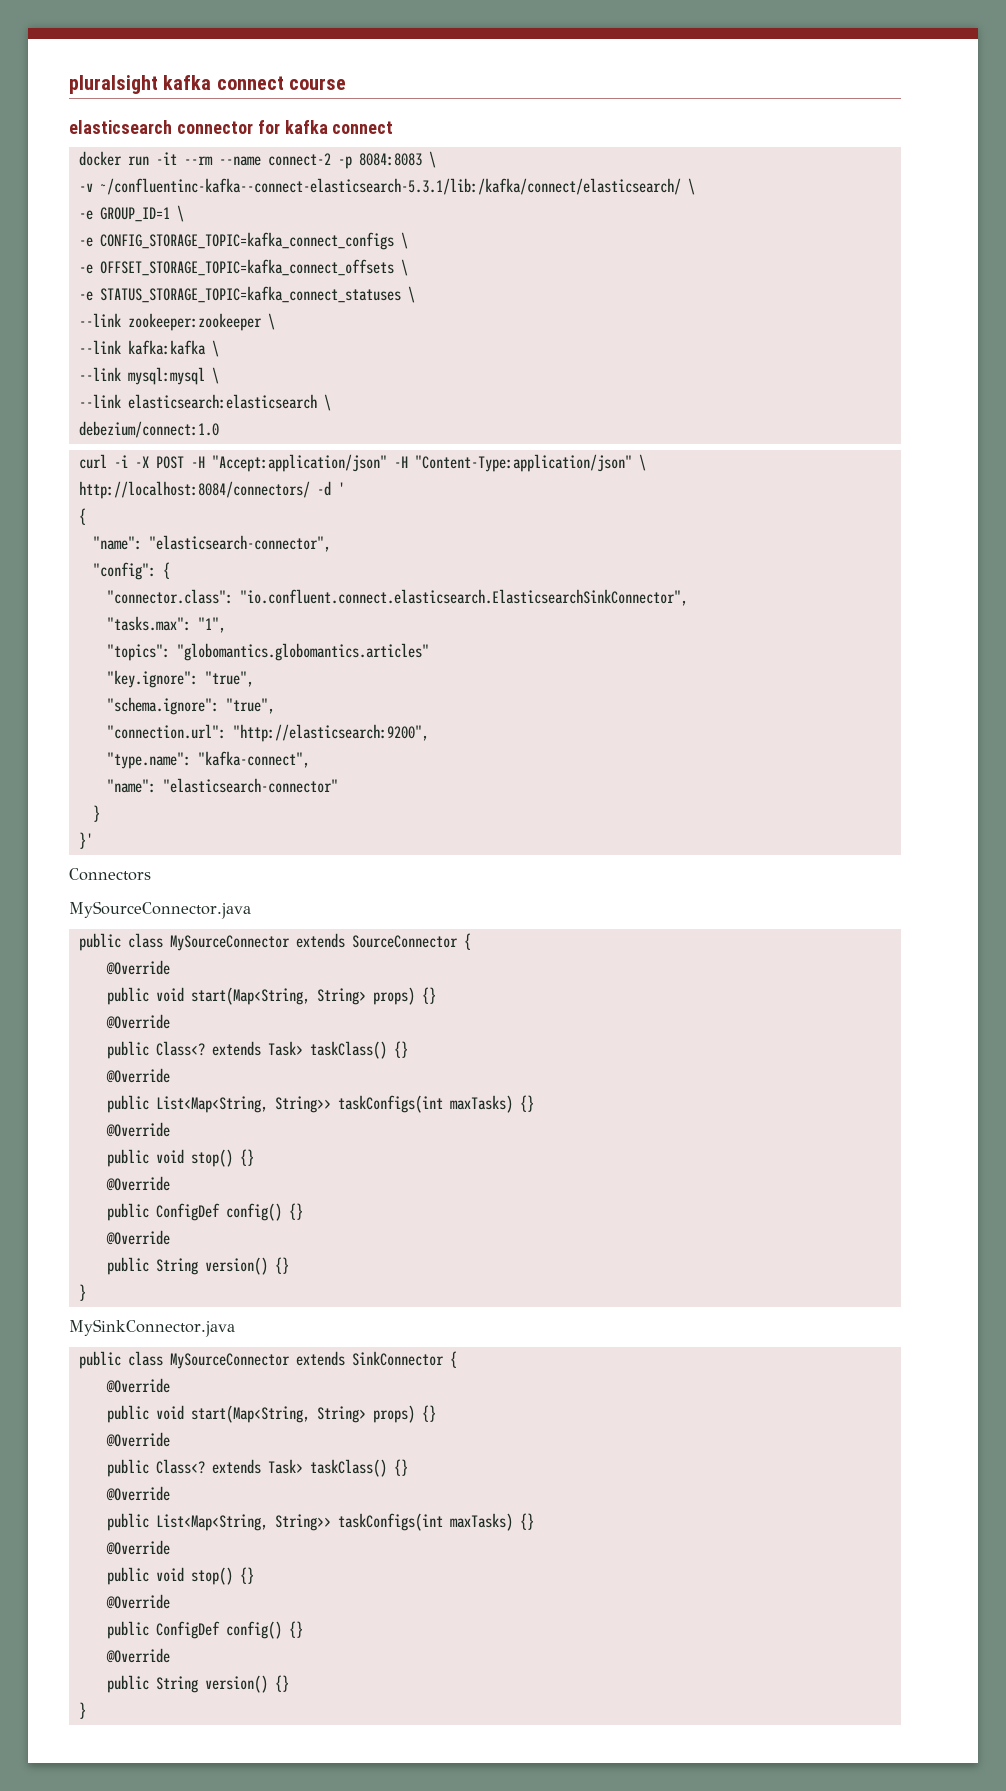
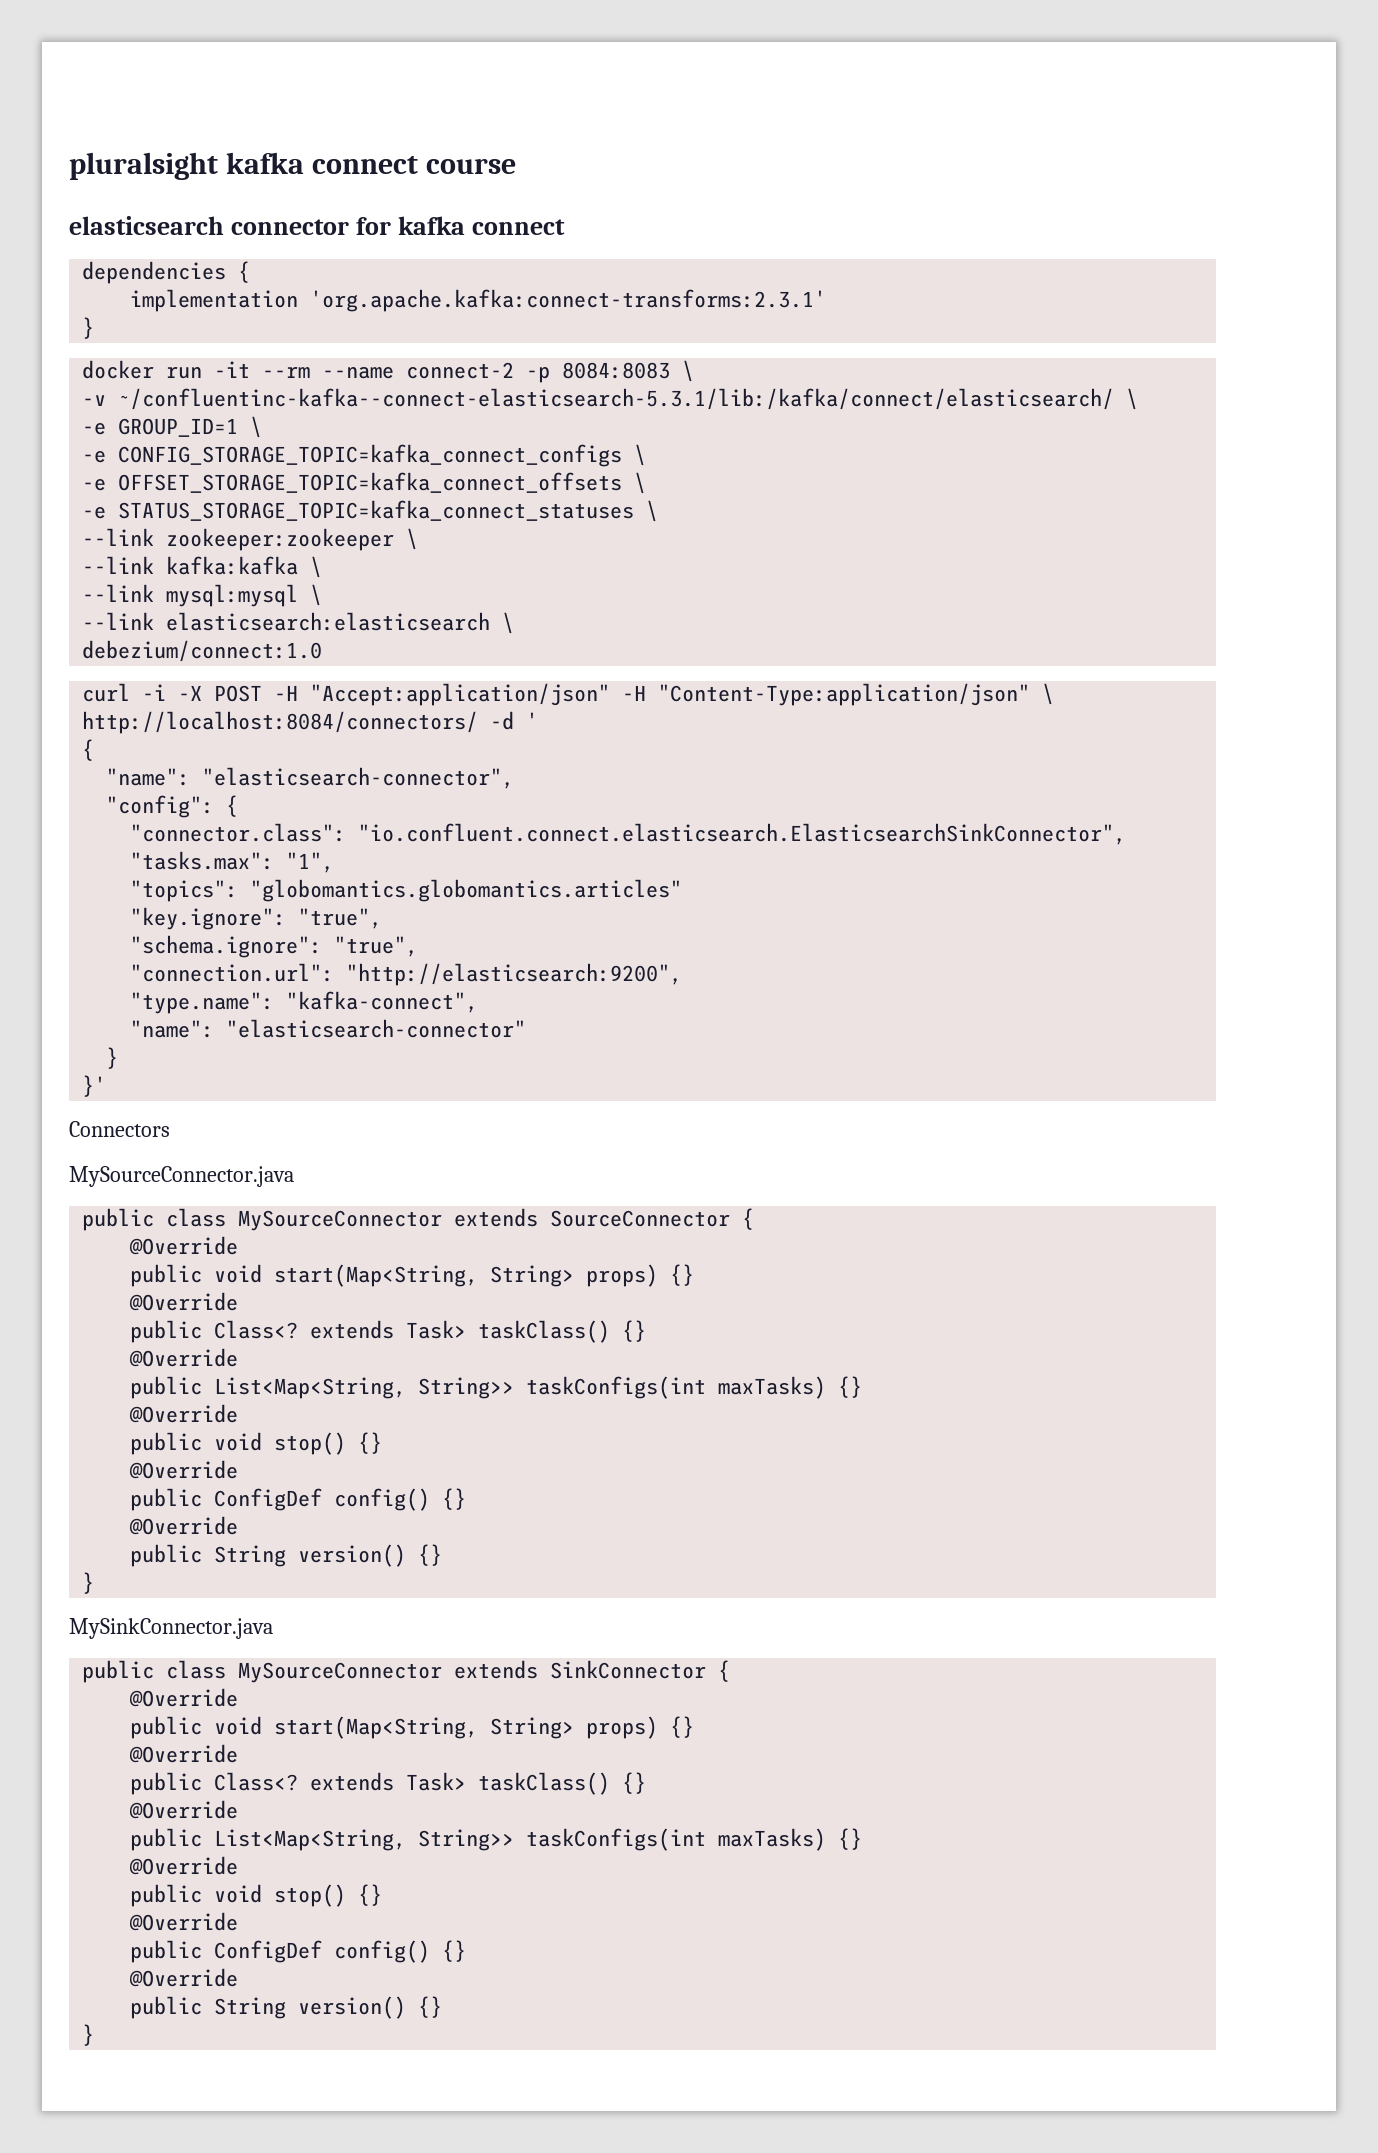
(394, 127) none -> [82,261,251,284] [130,289,827,312] [82,317,95,339] // dependencies { // implementation 'org.apache.kafka:connect-transforms:2.3.1' // }

